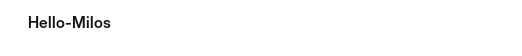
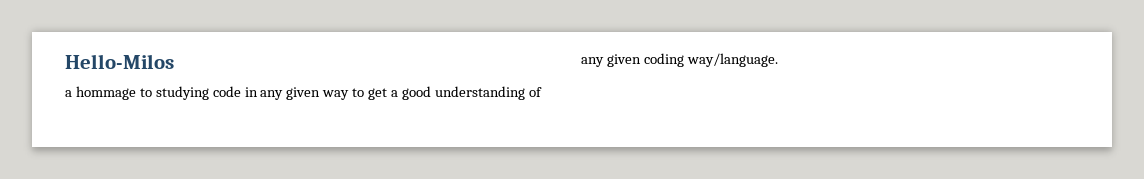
(111, 22) none -> [65,86,542,100] [581,53,778,67] // a hommage to studying code in any given way to get a good understanding of any given coding way/language.

